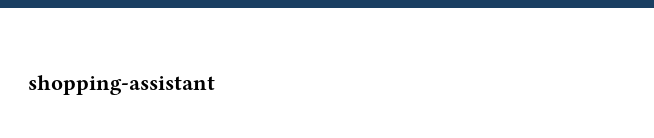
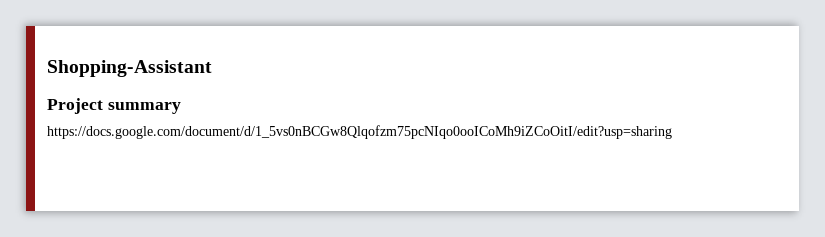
[28,75,215,95] shopping-assistant -> [47,60,212,77] [47,98,181,114] [47,125,672,139] Shopping-Assistant // Project summary // https://docs.google.com/document/d/1_5vs0nBCGw8Qlqofzm75pcNIqo0ooICoMh9iZCoOitI/edit?usp=sharing

